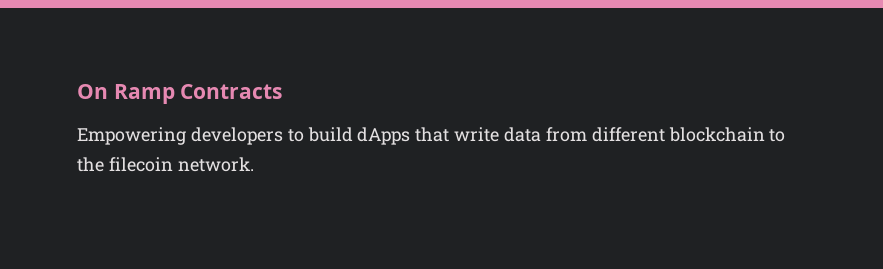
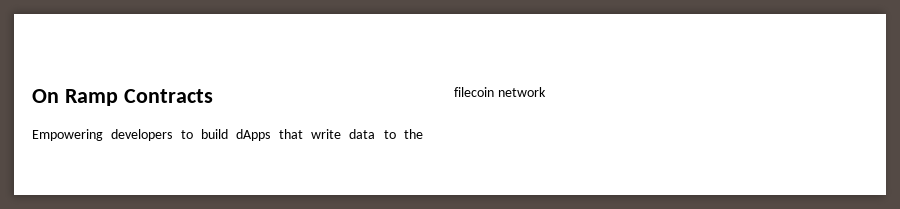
[545,127,765,142] from different blockchain -> (376, 134) none
[177,157,254,172] network. -> [497,87,546,97] network

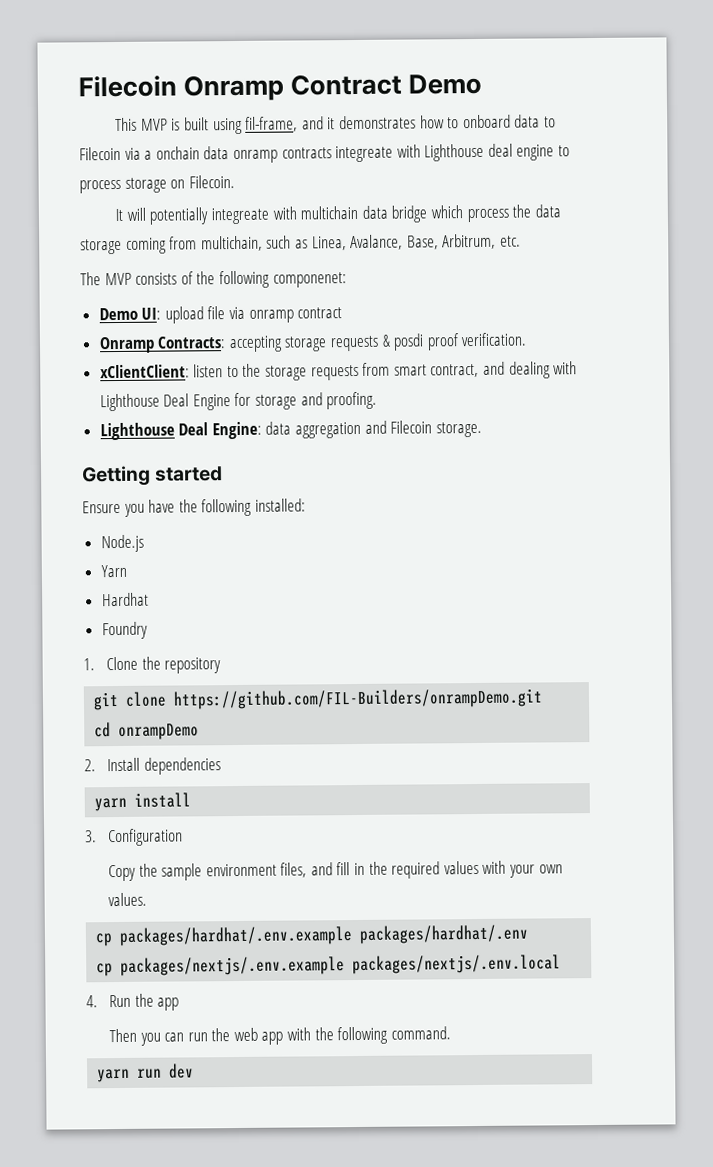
[32,89,213,106] [32,129,423,141] [454,87,546,97] On Ramp Contracts // Empowering developers to build dApps that write data to the filecoin network -> [78,73,483,102] [115,114,556,135] [79,143,571,164] [79,175,235,194] [115,204,561,225] [80,233,521,255] [80,270,347,289] [98,306,343,324] [98,332,528,354] [99,361,578,381] [99,391,378,412] [99,420,482,441] [82,465,224,487] [82,498,306,517] [100,534,144,553] [100,564,127,578] [101,592,149,607] [101,621,148,640] [83,656,222,674] [93,688,544,711] [94,722,200,741] [84,757,221,775] [94,792,192,812] [85,828,183,847] [107,860,563,882] [107,892,147,907] [95,924,530,947] [96,954,562,977] [86,993,180,1011] [108,1026,451,1046] [97,1063,195,1083] Filecoin Onramp Contract Demo // This MVP is built using fil-frame, and it demonstrates how to onboard data to Filecoin via a onchain data onramp contracts integreate with Lighthouse deal engine to process storage on Filecoin. // It will potentially integreate with multichain data bridge which process the data storage coming from multichain, such as Linea, Avalance, Base, Arbitrum, etc. // The MVP consists of the following componenet: // Demo UI: upload file via onramp contract // Onramp Contracts: accepting storage requests & posdi proof verification. // xClientClient: listen to the storage requests from smart contract, and dealing with Lighthouse Deal Engine for storage and proofing. // Lighthouse Deal Engine: data aggregation and Filecoin storage. // Getting started // Ensure you have the following installed: // Node.js // Yarn // Hardhat // Foundry // 1. Clone the repository // git clone https://github.com/FIL-Builders/onrampDemo.git // cd onrampDemo // 2. Install dependencies // yarn install // 3. Configuration // Copy the sample environment files, and fill in the required values with your own values. // cp packages/hardhat/.env.example packages/hardhat/.env // cp packages/nextjs/.env.example packages/nextjs/.env.local // 4. Run the app // Then you can run the web app with the following command. // yarn run dev

